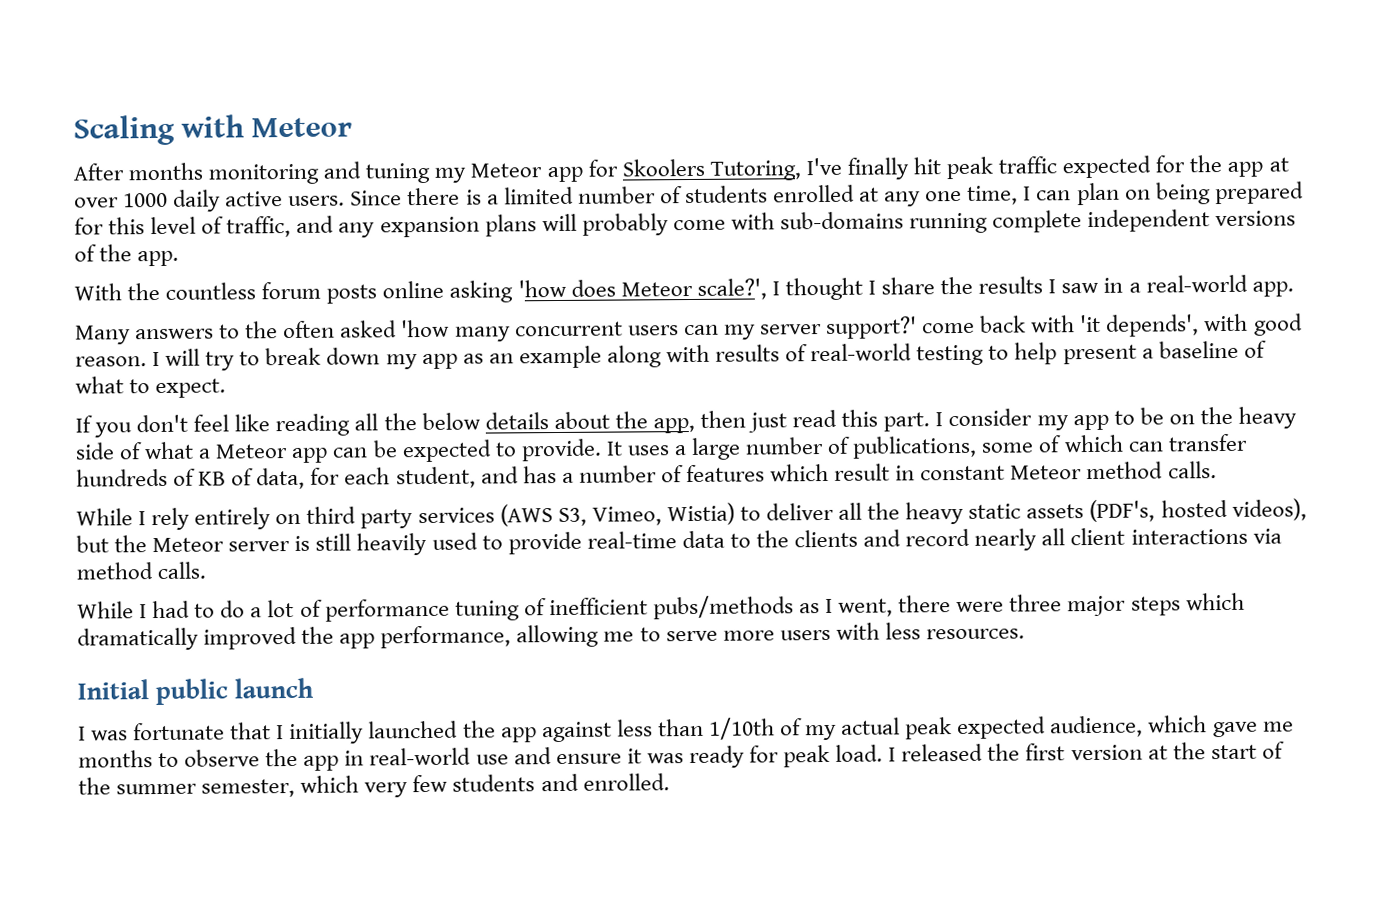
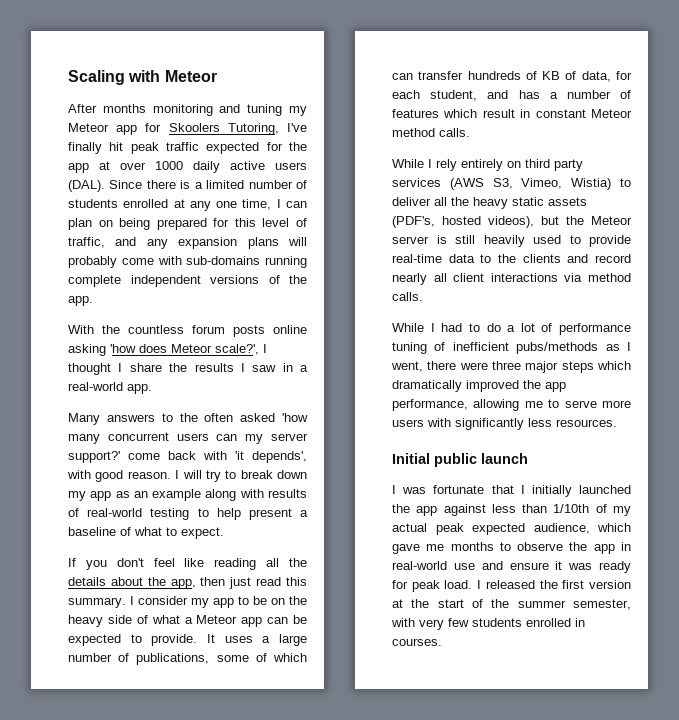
[288,195,346,207] users. -> [275,162,307,170] [68,180,105,192] users (DAL).
[421,412,481,431] below -> (307, 562) none
[883,412,931,432] part. -> [68,597,126,608] summary.
(880, 631) none -> [455,418,524,430] significantly
[300,775,360,793] which -> [391,618,415,627] with
[540,773,670,792] and enrolled. -> [526,618,585,627] [392,638,442,646] enrolled in courses.

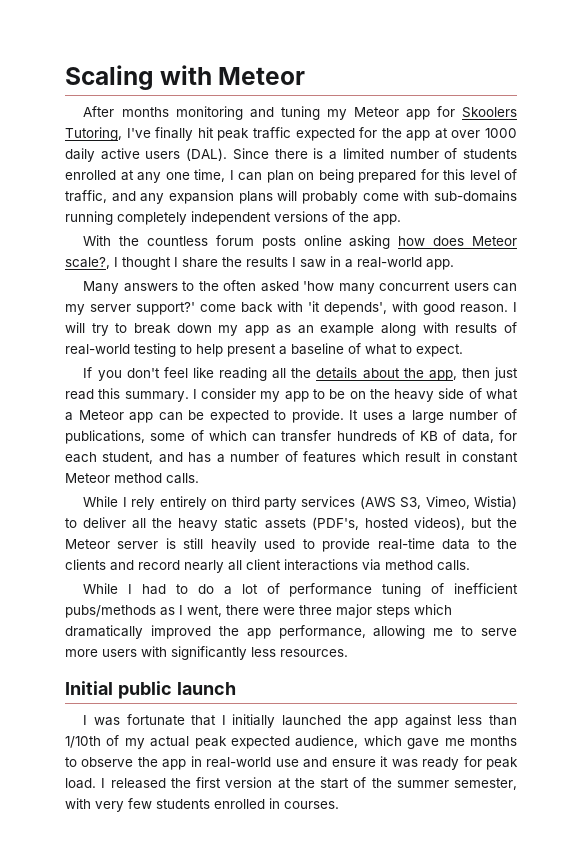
[68,275,121,287] complete -> [117,212,187,225] completely
[110,344,136,353] 'how -> [398,236,426,246] how
[215,344,259,355] scale?', -> [65,257,110,269] scale?,

